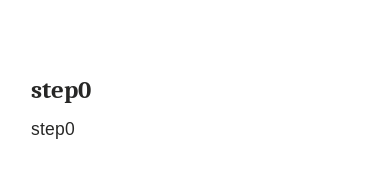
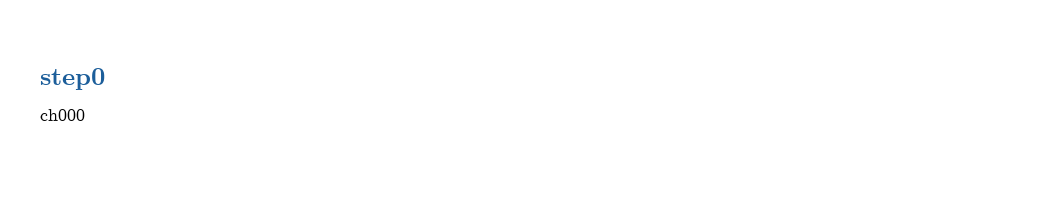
[31,122,75,139] step0 -> [40,109,85,121] ch000

